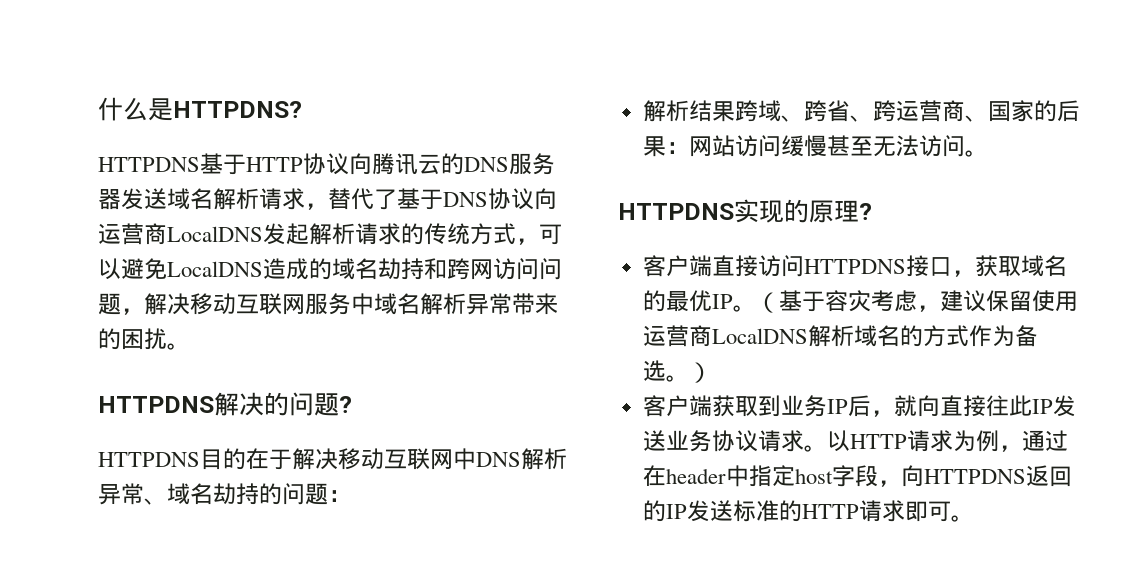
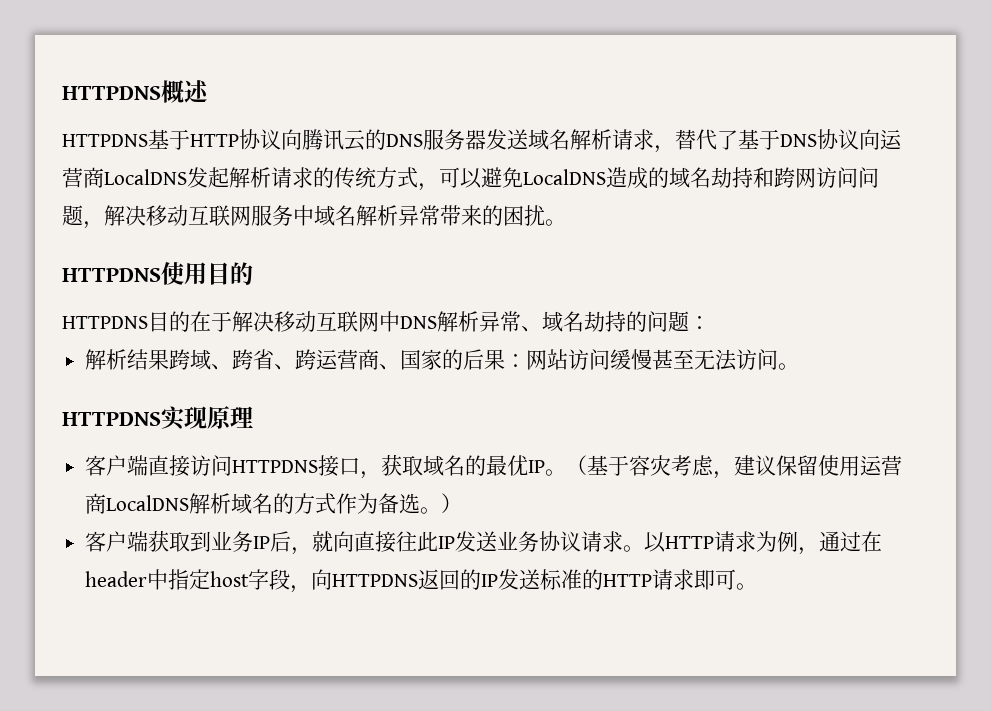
[98,97,302,121] 什么是HTTPDNS? -> [62,80,209,103] HTTPDNS概述
[214,392,352,416] 解决的问题? -> [161,262,253,285] 使用目的
[784,199,809,223] 的 -> (207, 417) none
[859,203,872,220] ? -> (253, 417) none

